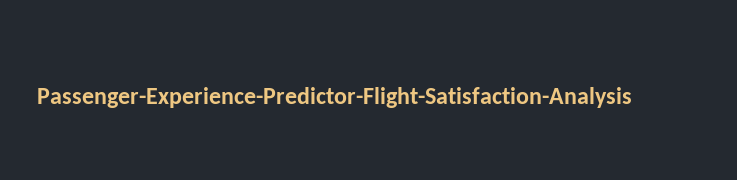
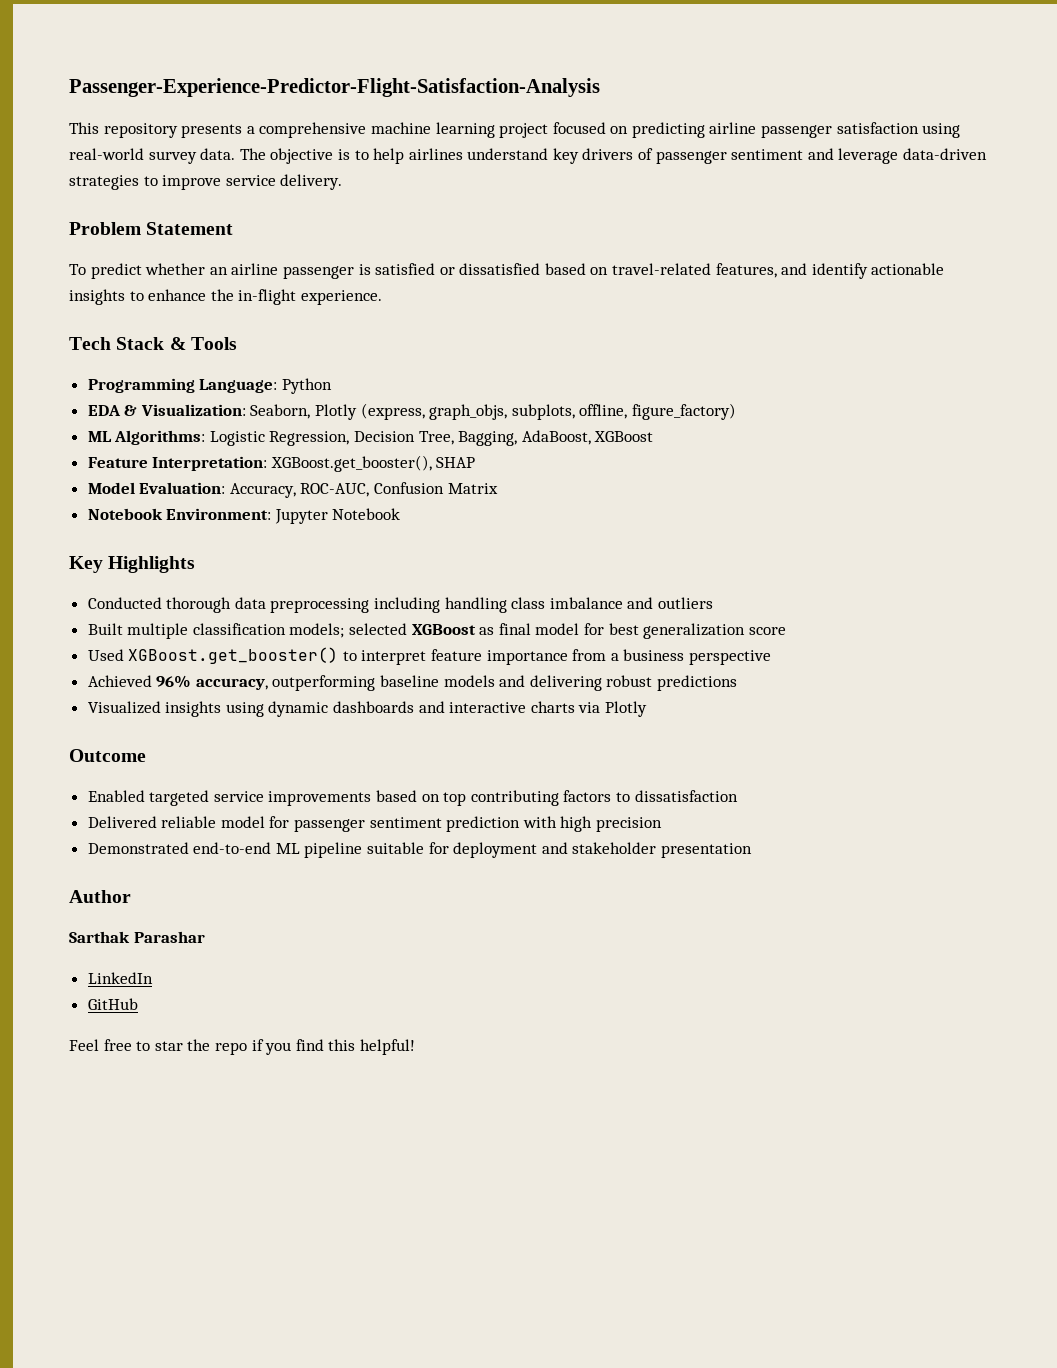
(632, 97) none -> [69,122,961,138] [69,148,988,164] [69,174,343,190] [69,222,234,235] [69,263,945,279] [69,289,382,305] [69,337,237,350] [87,378,332,394] [87,403,737,420] [87,430,654,446] [87,455,476,472] [87,482,498,498] [87,508,401,524] [69,556,196,573] [87,597,714,613] [87,623,786,639] [87,647,772,665] [87,675,738,691] [87,701,648,717] [69,749,146,762] [87,790,738,806] [87,816,663,832] [87,842,753,858] [69,890,131,903] [69,931,205,943] [87,972,153,984] [87,998,138,1010] [69,1039,415,1055] // This repository presents a comprehensive machine learning project focused on predicting airline passenger satisfaction using real-world survey data. The objective is to help airlines understand key drivers of passenger sentiment and leverage data-driven strategies to improve service delivery. // Problem Statement // To predict whether an airline passenger is satisfied or dissatisfied based on travel-related features, and identify actionable insights to enhance the in-flight experience. // Tech Stack & Tools // Programming Language: Python // EDA & Visualization: Seaborn, Plotly (express, graph_objs, subplots, offline, figure_factory) // ML Algorithms: Logistic Regression, Decision Tree, Bagging, AdaBoost, XGBoost // Feature Interpretation: XGBoost.get_booster(), SHAP // Model Evaluation: Accuracy, ROC-AUC, Confusion Matrix // Notebook Environment: Jupyter Notebook // Key Highlights // Conducted thorough data preprocessing including handling class imbalance and outliers // Built multiple classification models; selected XGBoost as final model for best generalization score // Used XGBoost.get_booster() to interpret feature importance from a business perspective // Achieved 96% accuracy, outperforming baseline models and delivering robust predictions // Visualized insights using dynamic dashboards and interactive charts via Plotly // Outcome // Enabled targeted service improvements based on top contributing factors to dissatisfaction // Delivered reliable model for passenger sentiment prediction with high precision // Demonstrated end-to-end ML pipeline suitable for deployment and stakeholder presentation // Author // Sarthak Parashar // LinkedIn // GitHub // Feel free to star the repo if you find this helpful!

